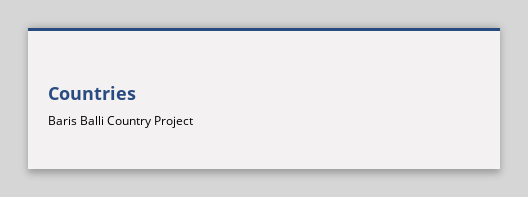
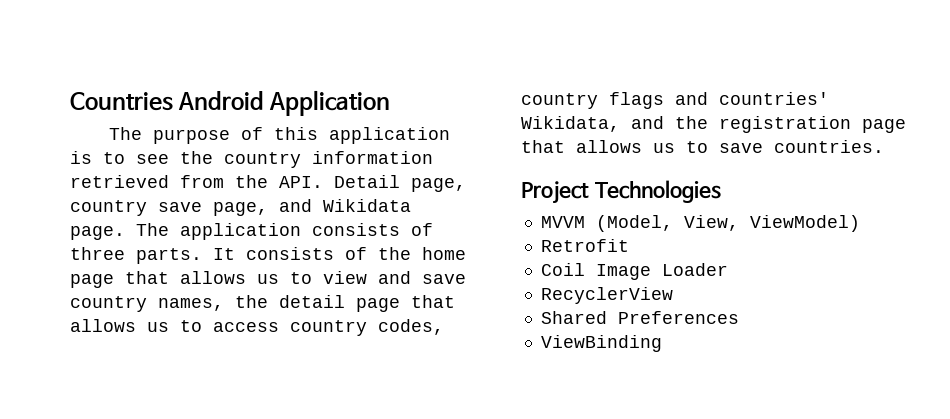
[48,116,194,128] // Baris Balli Country Project -> [178,90,391,116] [108,127,450,144] [70,151,433,168] [70,175,466,192] [70,199,411,216] [70,223,433,240] [70,247,466,264] [70,271,466,288] [70,295,455,312] [70,319,444,336] [521,92,829,109] [521,116,906,133] [521,140,884,153] [521,180,722,204] [540,215,860,232] [540,239,629,252] [540,263,728,280] [540,287,673,304] [540,311,739,324] [540,335,662,352] Android Application // The purpose of this application is to see the country information retrieved from the API. Detail page, country save page, and Wikidata page. The application consists of three parts. It consists of the home page that allows us to view and save country names, the detail page that allows us to access country codes, country flags and countries' Wikidata, and the registration page that allows us to save countries. // Project Technologies // MVVM (Model, View, ViewModel) // Retrofit // Coil Image Loader // RecyclerView // Shared Preferences // ViewBinding

